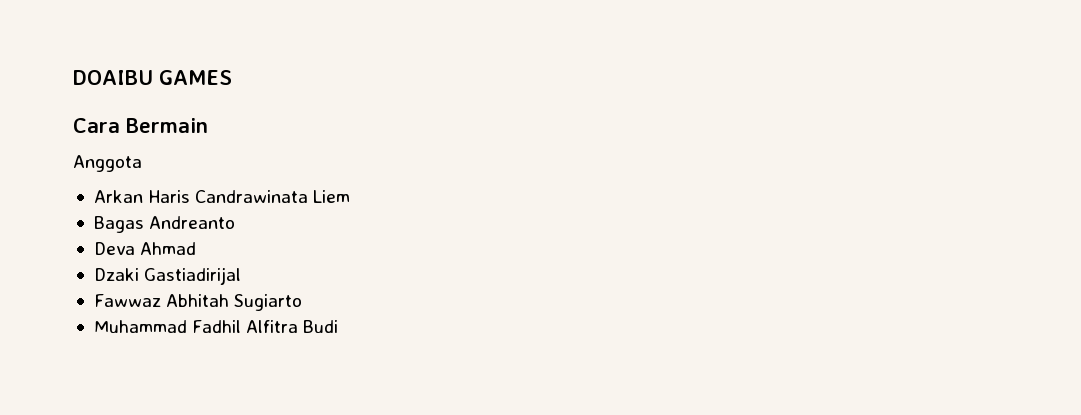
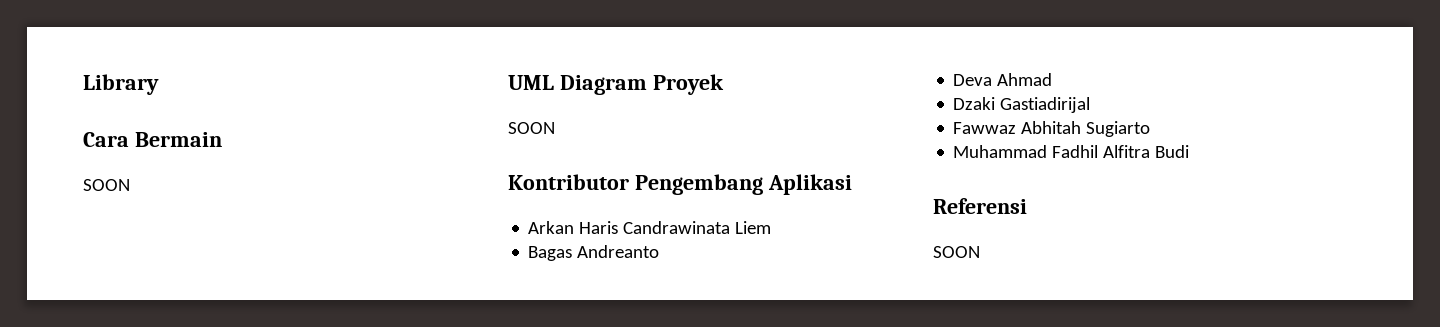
[73,70,232,85] DOAIBU GAMES -> [83,74,159,95] Library
[73,155,142,172] Anggota -> [83,179,130,191] [508,74,724,95] [508,122,555,134] [508,174,852,195] SOON // UML Diagram Proyek // SOON // Kontributor Pengembang Aplikasi
(339, 326) none -> [933,198,1027,214] [933,246,980,258] // Referensi // SOON

